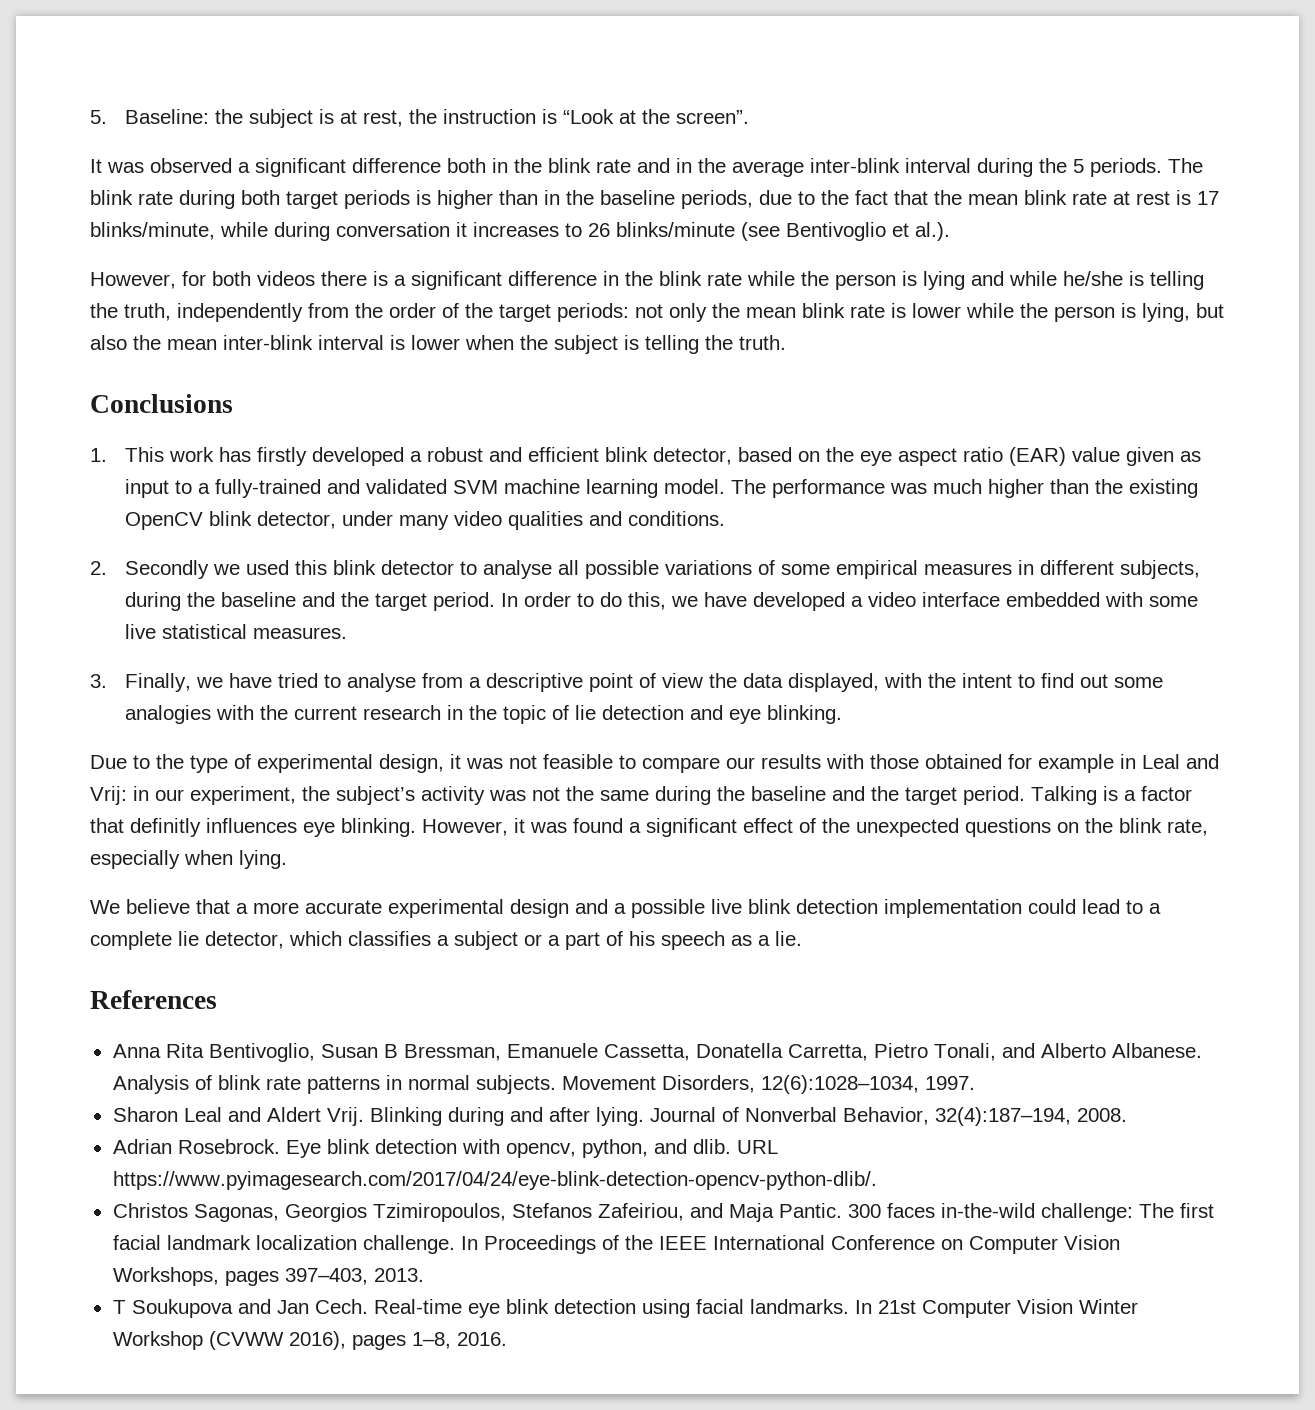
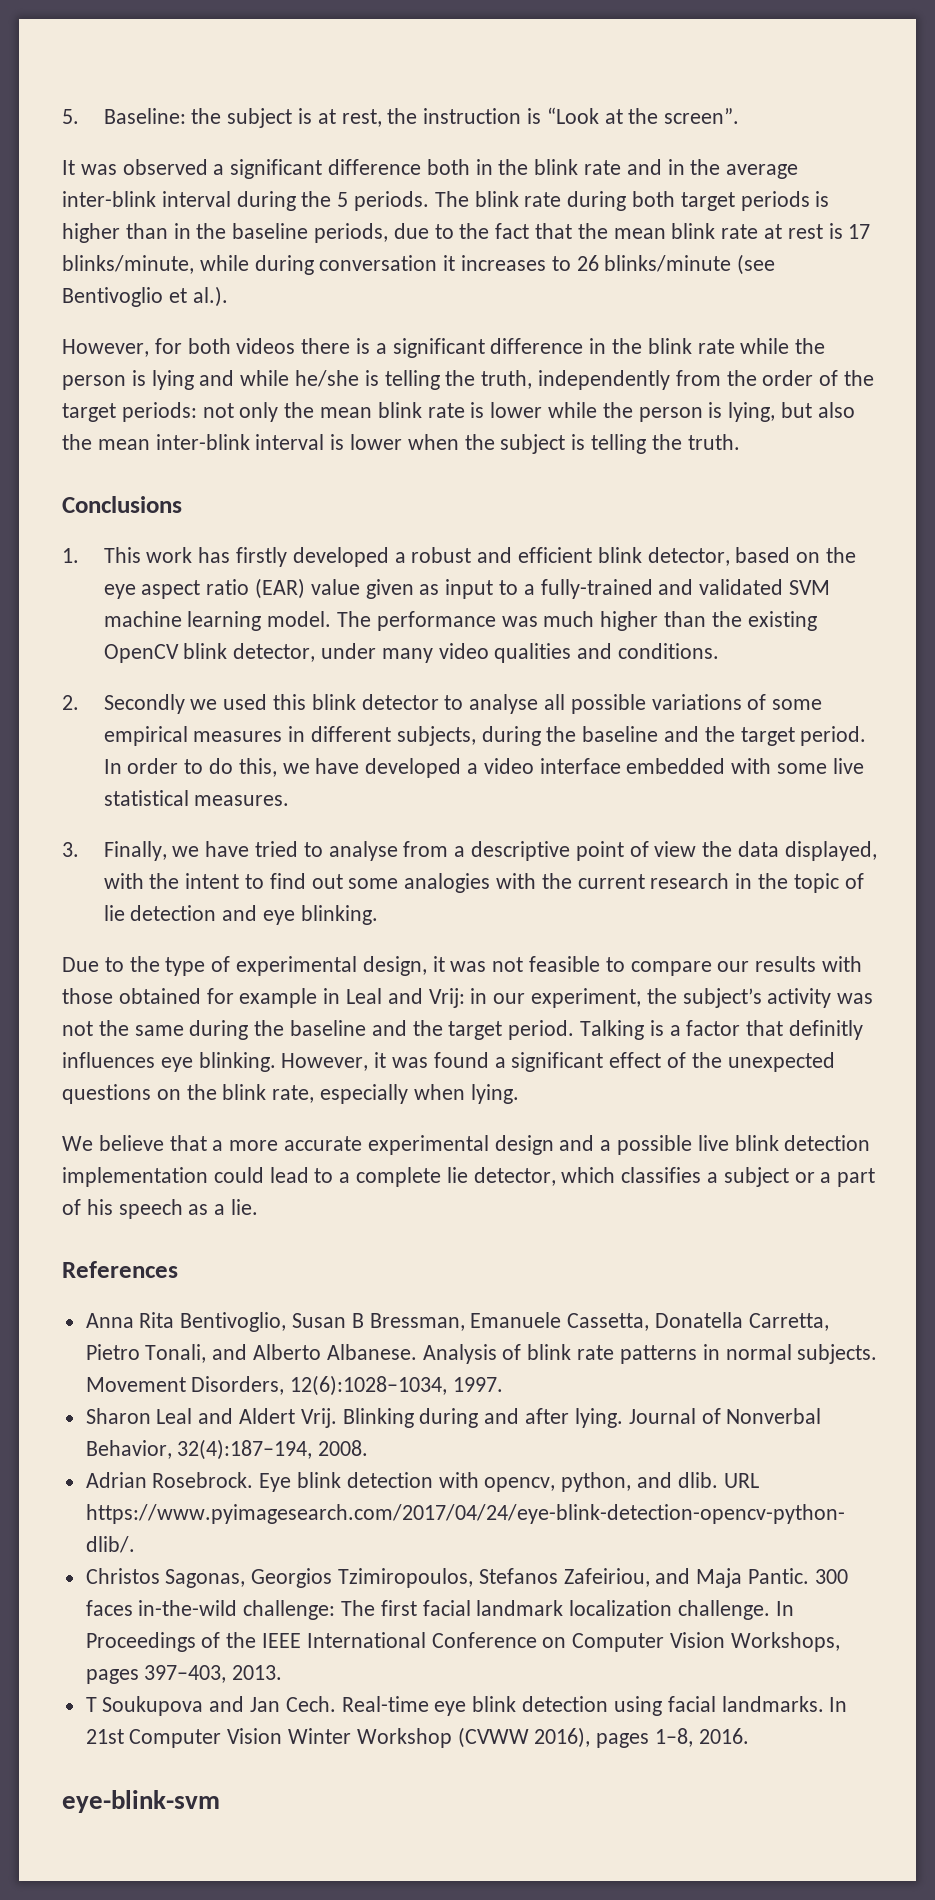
(507, 1339) none -> [62,1790,220,1813] // eye-blink-svm

